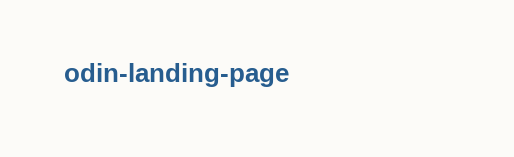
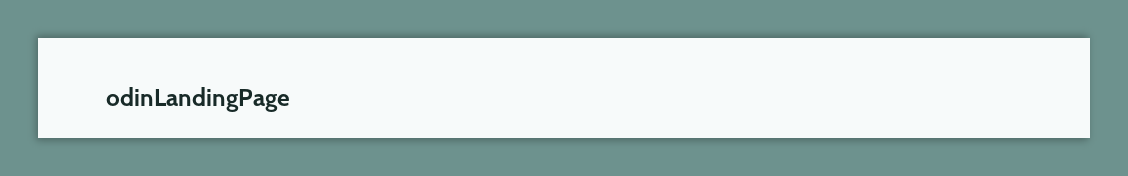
[64,63,289,87] odin-landing-page -> [106,87,290,112] odinLandingPage

